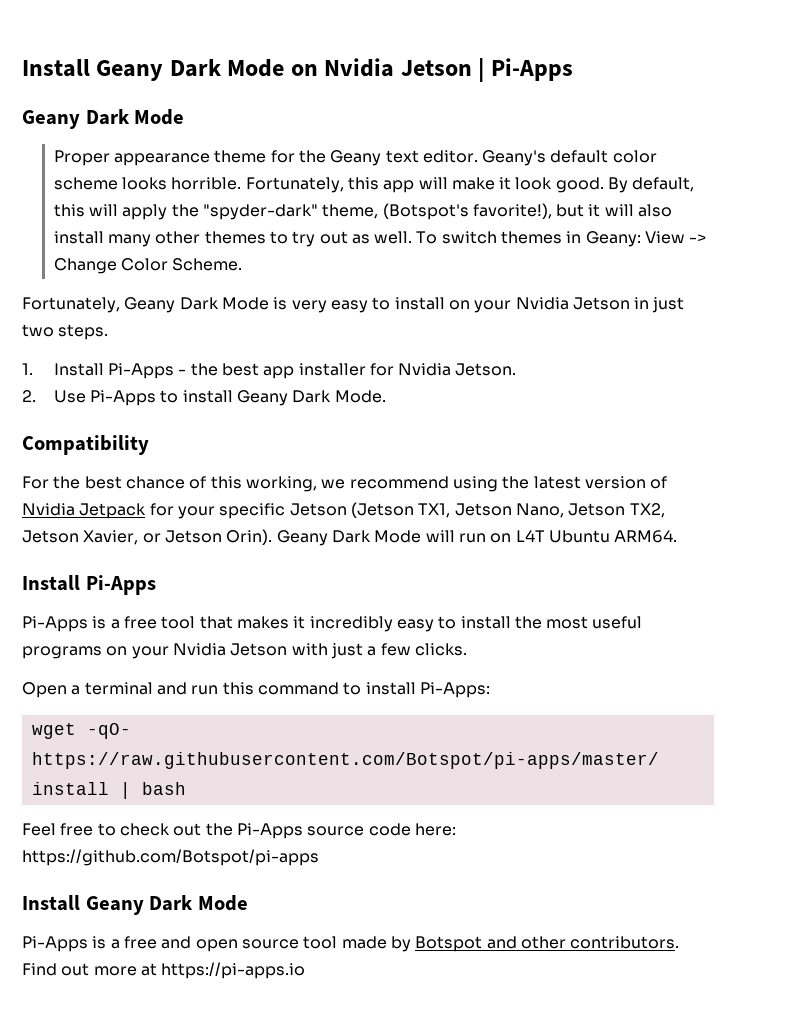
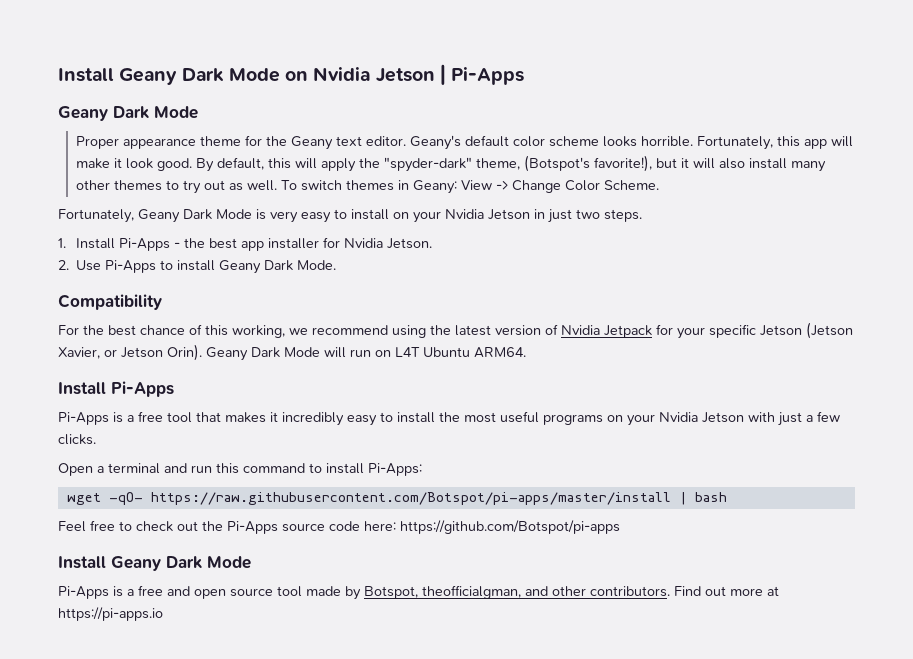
[418,503,665,518] [22,530,79,543] TX1, Jetson Nano, Jetson TX2, Jetson -> (853, 330) none
[415,936,483,952] Botspot -> [364,585,521,599] Botspot, theofficialgman,

